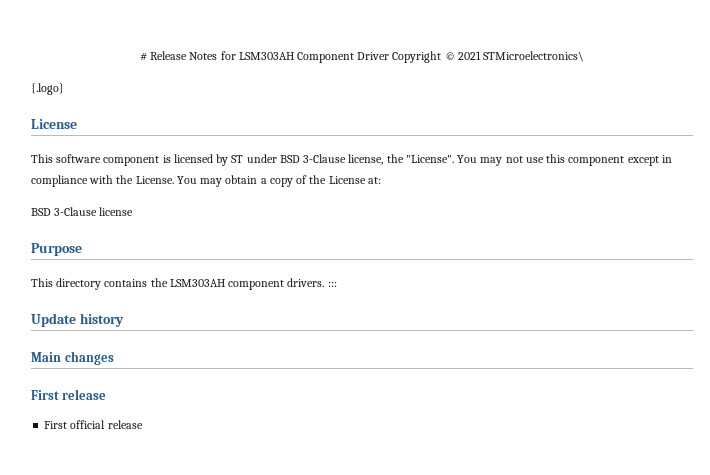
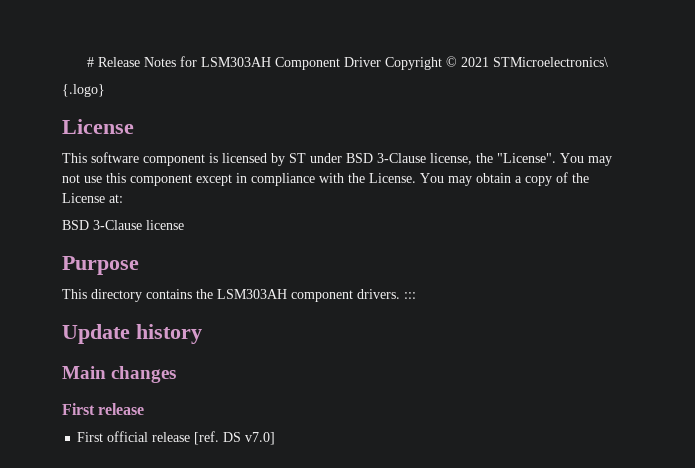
(143, 424) none -> [194,431,276,445] [ref. DS v7.0]

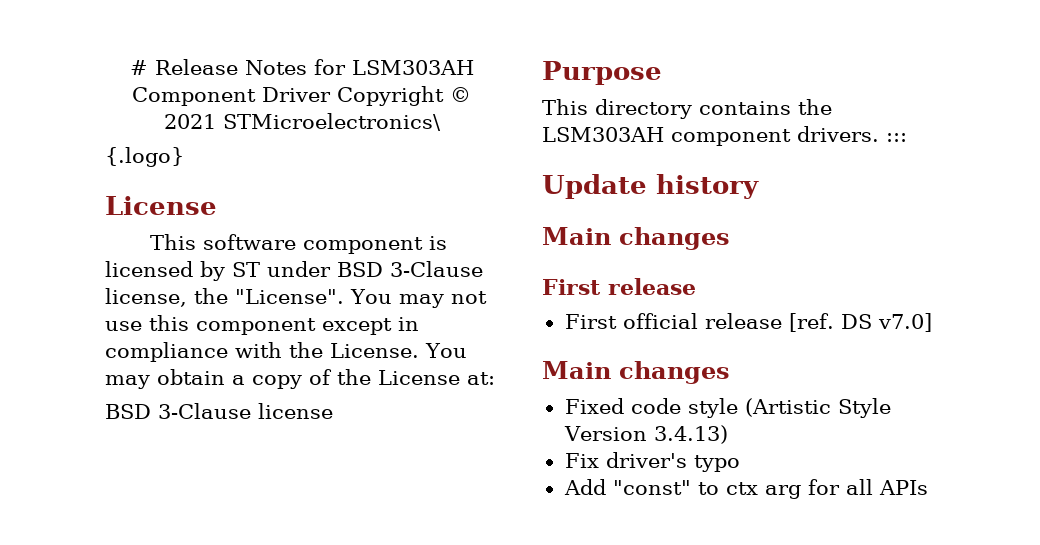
(276, 438) none -> [542,361,730,384] [564,398,891,418] [563,425,728,444] [564,452,740,472] [563,479,928,499] // Main changes // Fixed code style (Artistic Style Version 3.4.13) // Fix driver's typo // Add "const" to ctx arg for all APIs

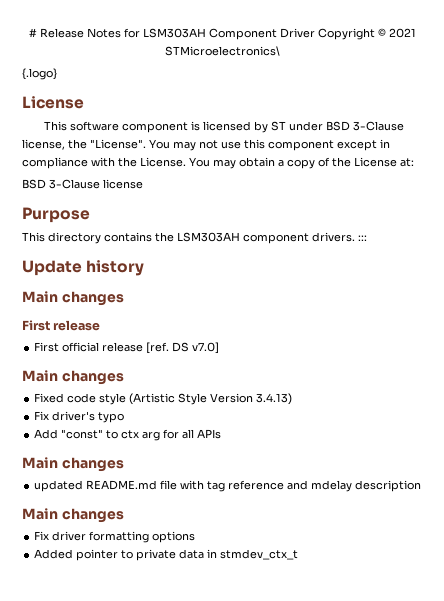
(928, 487) none -> [22,457,124,472] [34,480,422,492] [22,508,124,523] [34,531,196,543] [34,549,299,561] // Main changes // updated README.md file with tag reference and mdelay description // Main changes // Fix driver formatting options // Added pointer to private data in stmdev_ctx_t

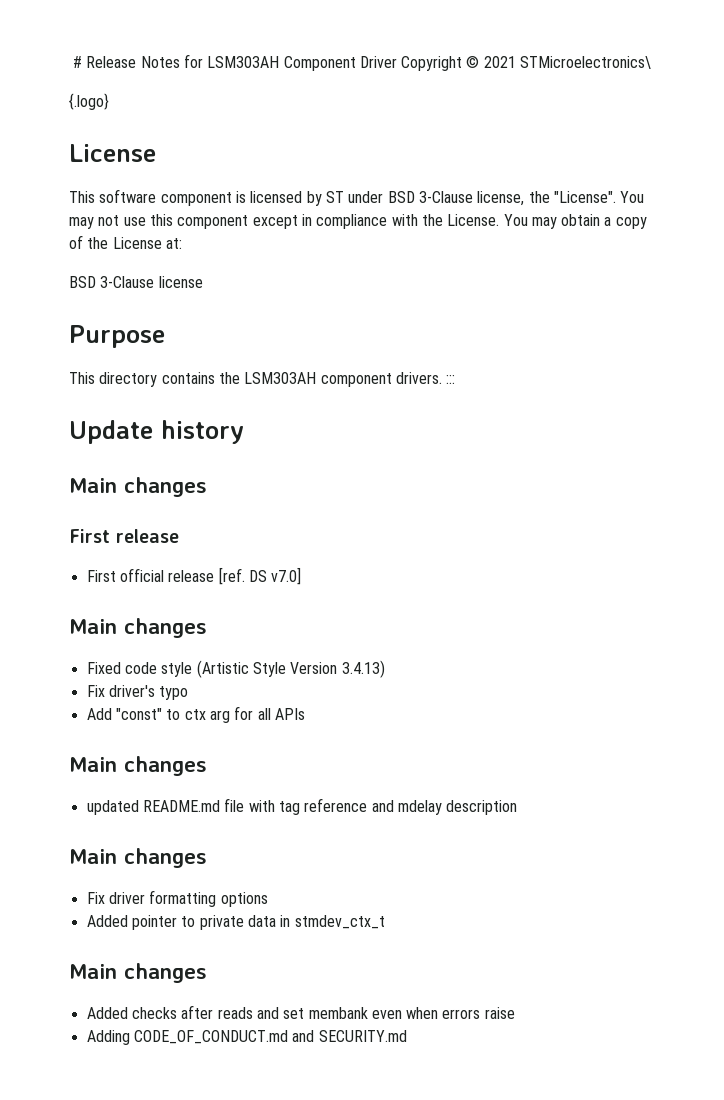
(299, 554) none -> [69,963,207,983] [86,1005,515,1019] [86,1030,407,1045] // Main changes // Added checks after reads and set membank even when errors raise // Adding CODE_OF_CONDUCT.md and SECURITY.md

